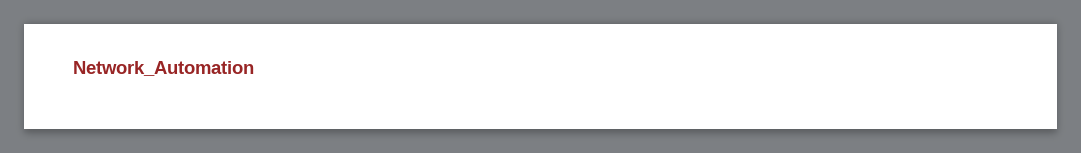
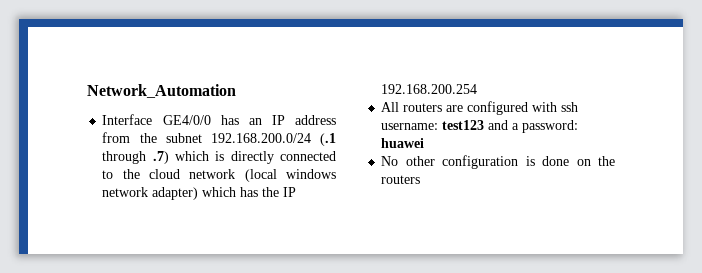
(254, 68) none -> [102,114,336,125] [102,132,336,146] [102,151,336,164] [102,169,336,182] [102,187,297,200] [381,84,478,94] [381,101,579,115] [381,120,579,133] [381,138,425,148] [381,155,615,169] [381,175,421,184] // Interface GE4/0/0 has an IP address from the subnet 192.168.200.0/24 (.1 through .7) which is directly connected to the cloud network (local windows network adapter) which has the IP 192.168.200.254 // All routers are configured with ssh username: test123 and a password: huawei // No other configuration is done on the routers

